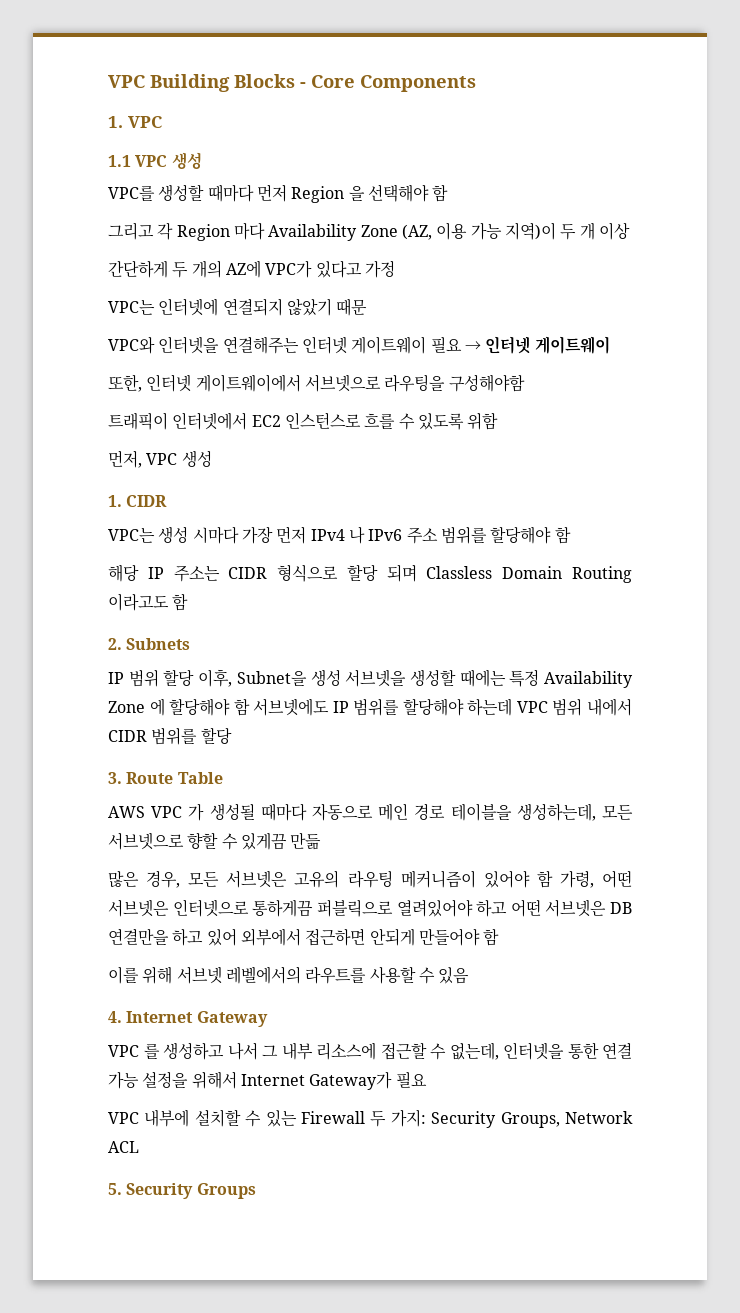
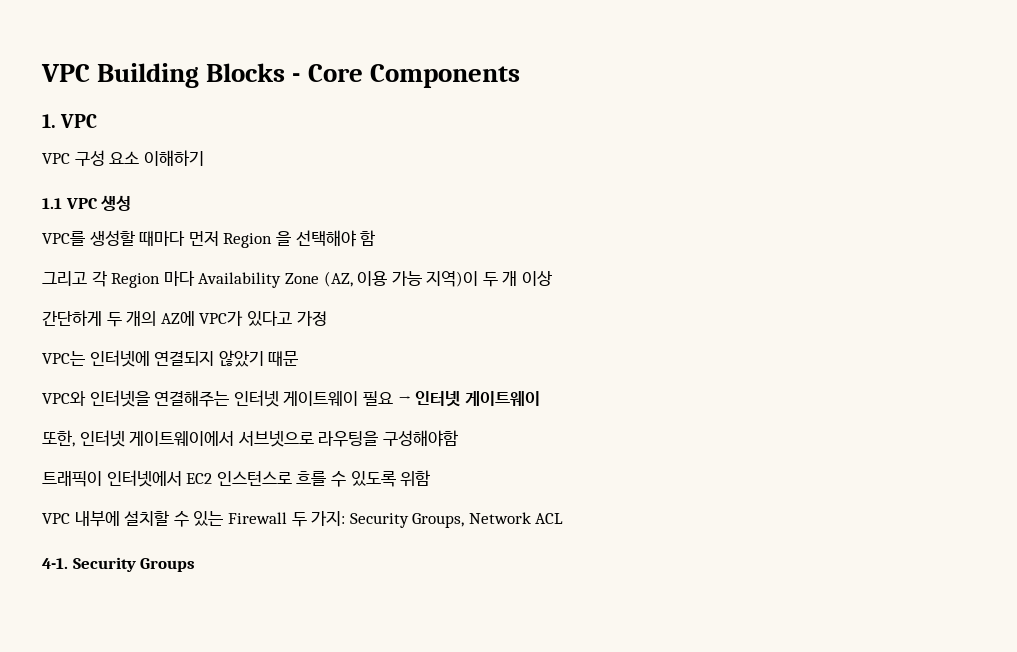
(162, 122) none -> [42,150,204,166] // VPC 구성 요소 이해하기
[108,450,212,468] [108,495,168,507] [108,526,571,544] [108,564,632,583] [108,593,189,611] [108,638,191,650] [108,669,633,688] [108,698,633,716] [108,727,232,745] [108,772,223,784] [108,803,633,821] [108,832,322,850] [108,870,633,888] [108,899,632,917] [108,928,500,946] [108,966,470,984] [108,1011,268,1027] [108,1042,632,1060] [108,1071,427,1090] // 먼저, VPC 생성 // 1. CIDR // VPC는 생성 시마다 가장 먼저 IPv4 나 IPv6 주소 범위를 할당해야 함 // 해당 IP 주소는 CIDR 형식으로 할당 되며 Classless Domain Routing 이라고도 함 // 2. Subnets // IP 범위 할당 이후, Subnet을 생성 서브넷을 생성할 때에는 특정 Availability Zone 에 할당해야 함 서브넷에도 IP 범위를 할당해야 하는데 VPC 범위 내에서 CIDR 범위를 할당 // 3. Route Table // AWS VPC 가 생성될 때마다 자동으로 메인 경로 테이블을 생성하는데, 모든 서브넷으로 향할 수 있게끔 만듦 // 많은 경우, 모든 서브넷은 고유의 라우팅 메커니즘이 있어야 함 가령, 어떤 서브넷은 인터넷으로 통하게끔 퍼블릭으로 열려있어야 하고 어떤 서브넷은 DB 연결만을 하고 있어 외부에서 접근하면 안되게 만들어야 함 // 이를 위해 서브넷 레벨에서의 라우트를 사용할 수 있음 // 4. Internet Gateway // VPC 를 생성하고 나서 그 내부 리소스에 접근할 수 없는데, 인터넷을 통한 연결 가능 설정을 위해서 Internet Gateway가 필요 -> (431, 478) none
[108,1183,122,1195] 5. -> [42,558,68,569] 4-1.

